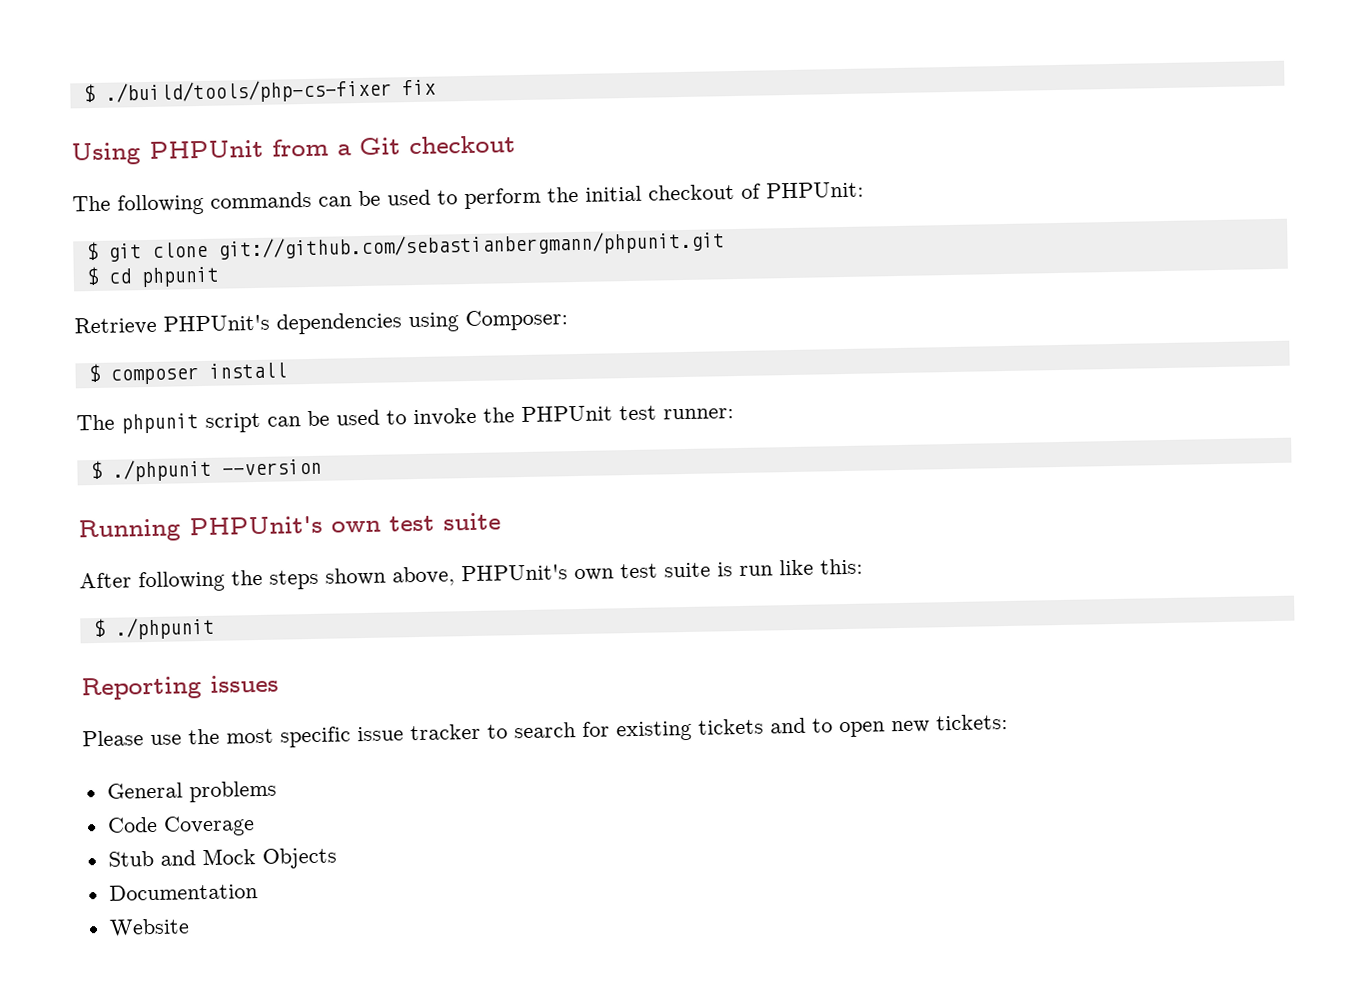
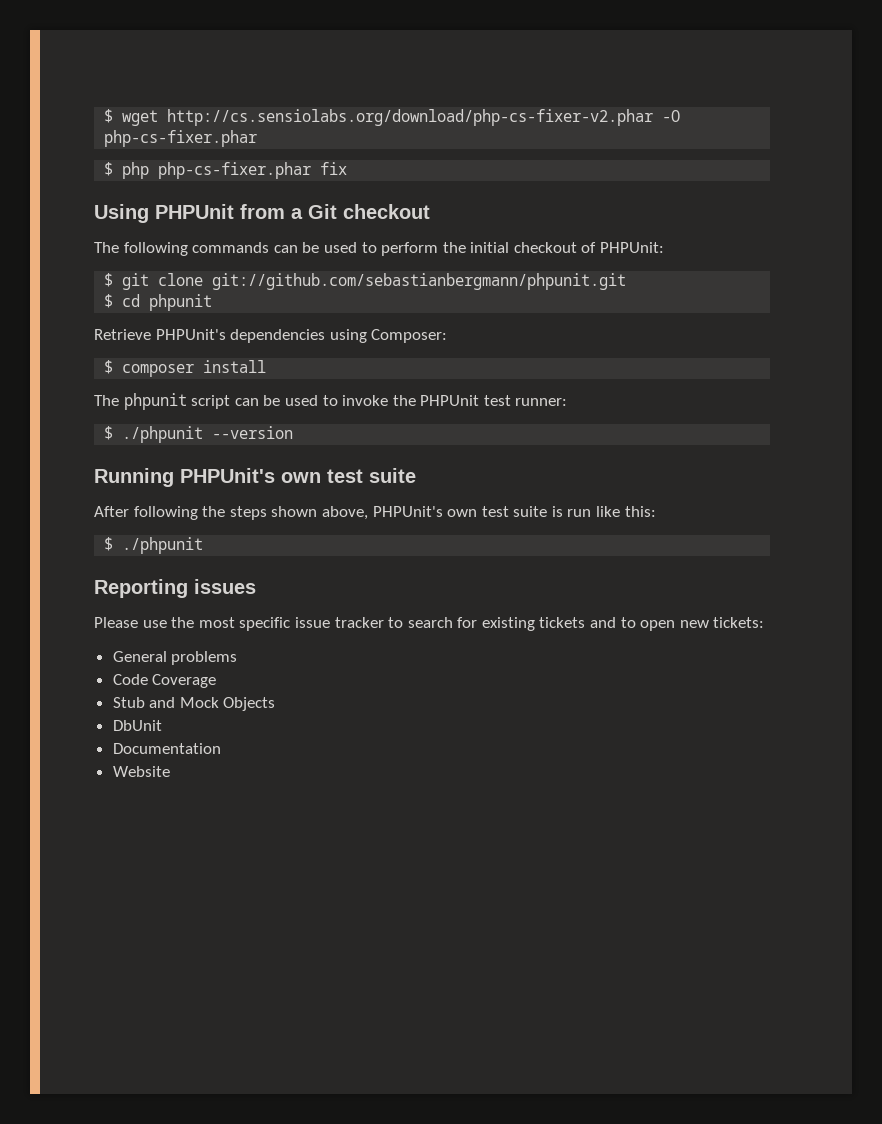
[82,78,392,105] $ ./build/tools/php-cs-fixer -> [104,109,681,126] [104,130,258,147] [104,162,312,179] $ wget http://cs.sensiolabs.org/download/php-cs-fixer-v2.phar -O php-cs-fixer.phar // $ php php-cs-fixer.phar
(337, 858) none -> [112,720,162,731] // DbUnit

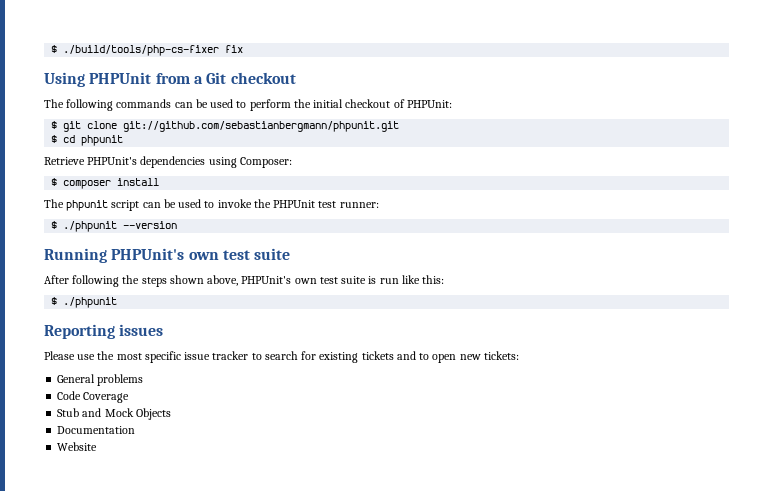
[104,109,681,126] [104,130,258,147] [104,162,312,179] $ wget http://cs.sensiolabs.org/download/php-cs-fixer-v2.phar -O php-cs-fixer.phar // $ php php-cs-fixer.phar -> [51,45,220,56] $ ./build/tools/php-cs-fixer
[112,720,162,731] // DbUnit -> (171, 414) none

